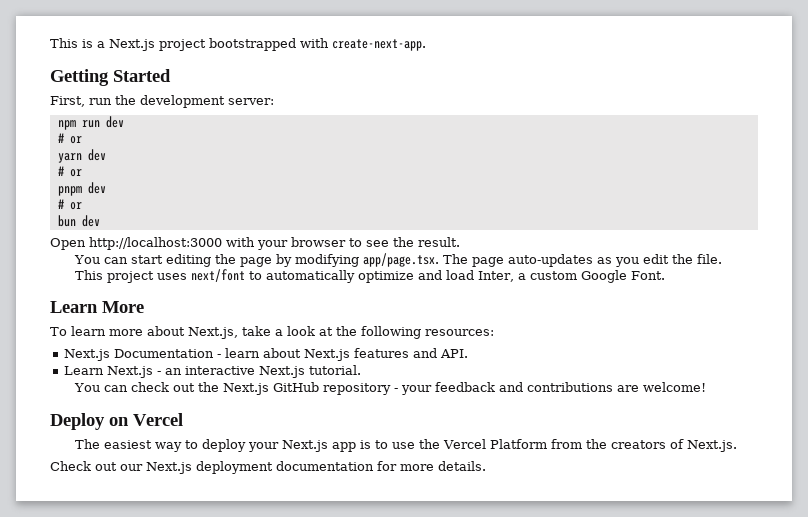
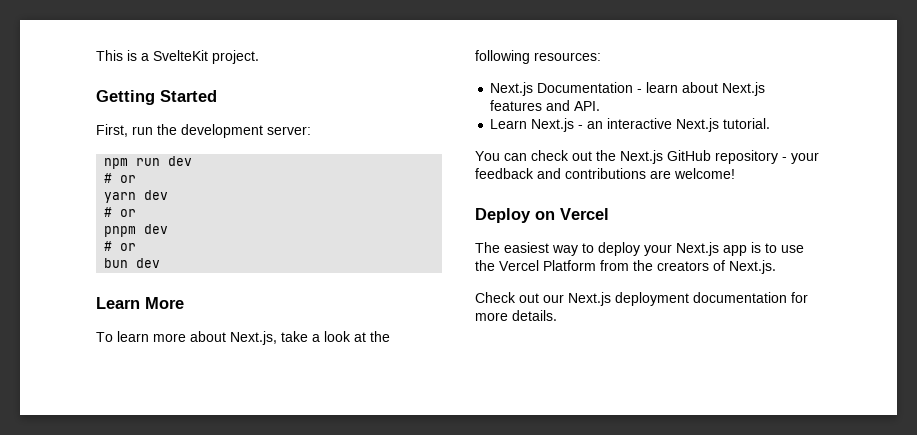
[109,38,426,51] Next.js project bootstrapped with create-next-app. -> [153,50,259,64] SvelteKit project.
[50,237,460,250] [74,253,723,267] [75,269,666,283] // Open http://localhost:3000 with your browser to see the result. // You can start editing the page by modifying app/page.tsx. The page auto-updates as you edit the file. // This project uses next/font to automatically optimize and load Inter, a custom Google Font. -> (161, 263) none

